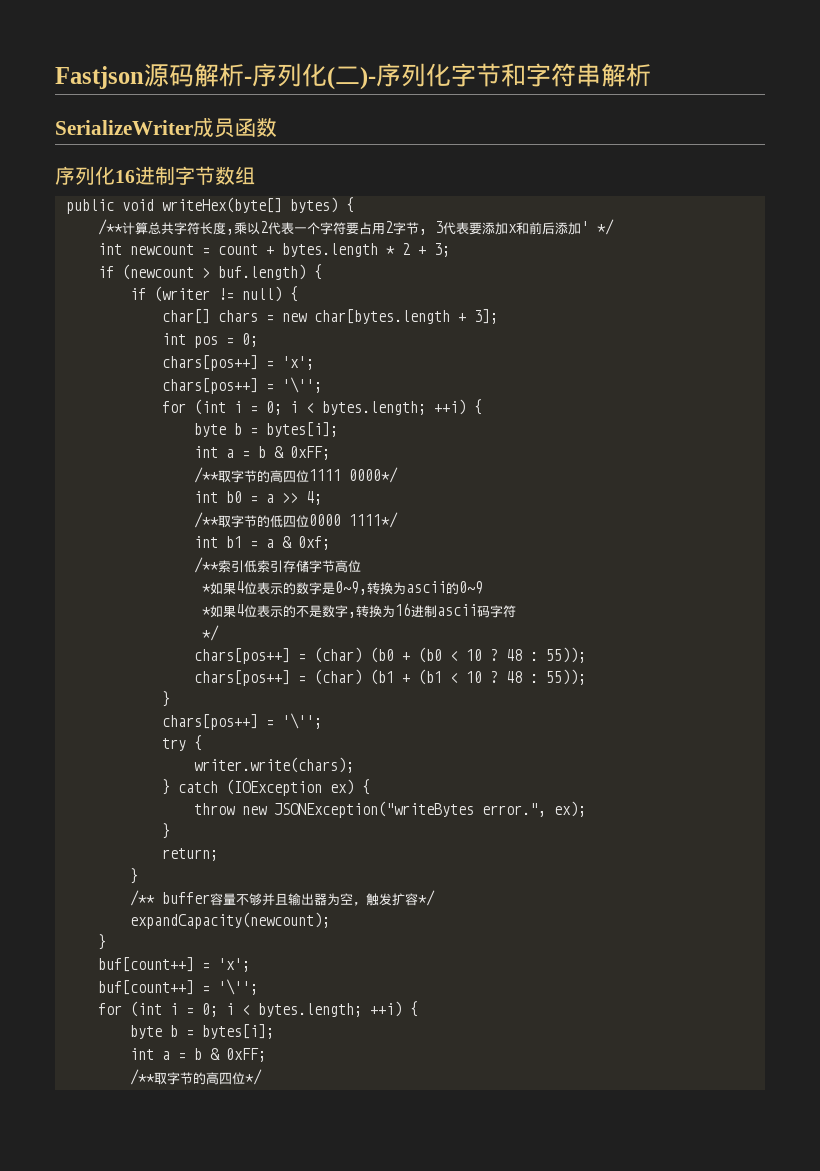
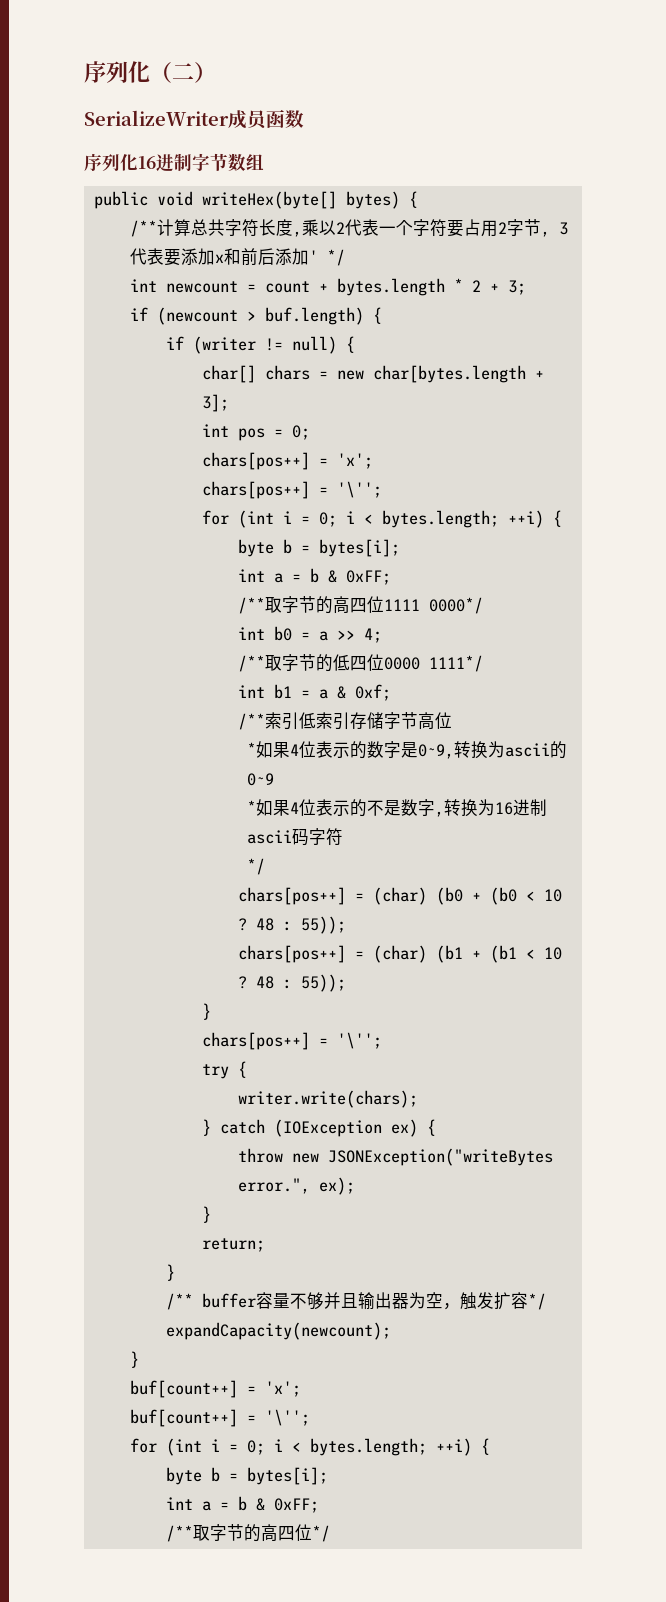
[55,63,651,90] Fastjson源码解析-序列化(二)-序列化字节和字符串解析 -> [84,61,216,83] 序列化（二）

